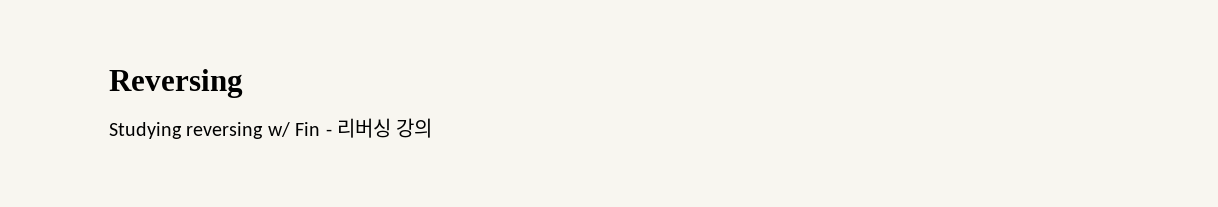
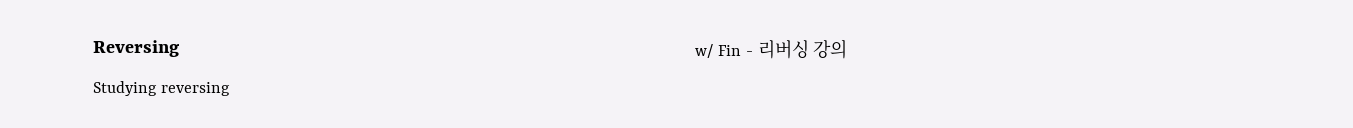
(264, 130) none -> (230, 89) //

